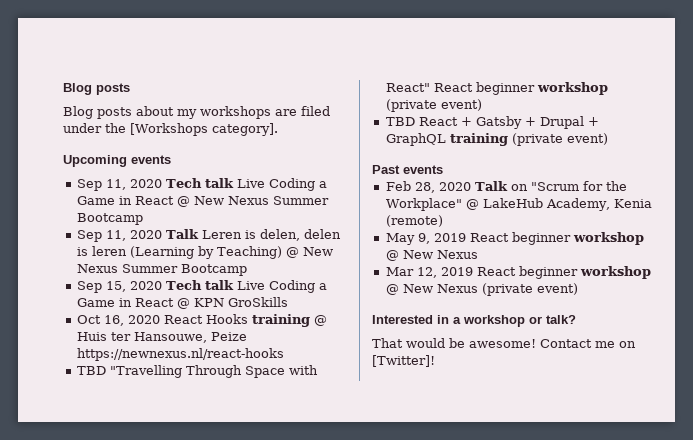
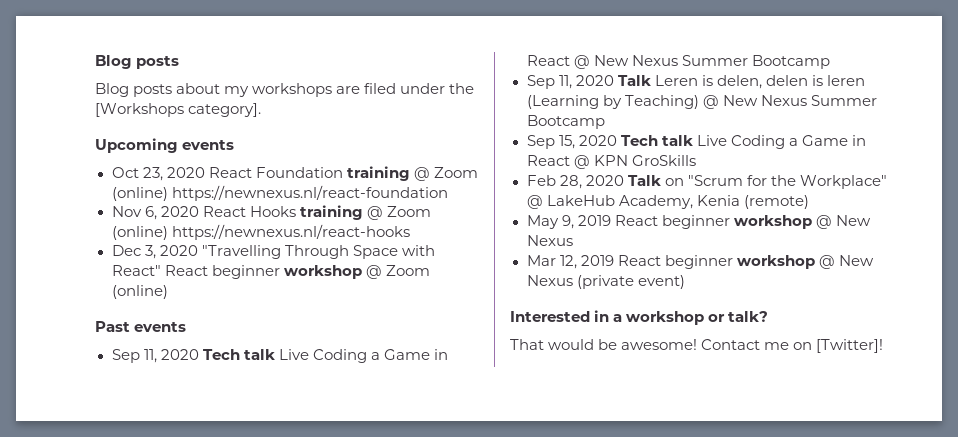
(171, 159) none -> [111,166,478,181] [111,185,448,201] [111,205,431,220] [111,224,410,240] [111,245,435,259] [111,265,430,279] [111,285,168,299] [95,321,187,332] // Oct 23, 2020 React Foundation training @ Zoom (online) https://newnexus.nl/react-foundation // Nov 6, 2020 React Hooks training @ Zoom (online) https://newnexus.nl/react-hooks // Dec 3, 2020 "Travelling Through Space with React" React beginner workshop @ Zoom (online) // Past events
[76,314,327,327] [76,332,247,343] [76,348,284,361] [76,365,318,378] [385,82,608,95] [385,99,482,112] [385,116,599,129] [385,133,608,146] [372,165,443,174] // Oct 16, 2020 React Hooks training @ Huis ter Hansouwe, Peize https://newnexus.nl/react-hooks // TBD "Travelling Through Space with React" React beginner workshop (private event) // TBD React + Gatsby + Drupal + GraphQL training (private event) // Past events -> (696, 160) none

